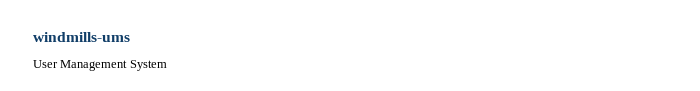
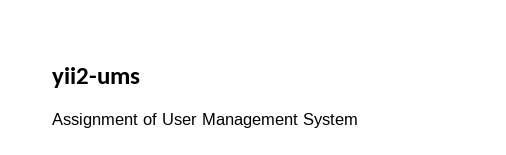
[33,32,130,42] windmills-ums // -> [52,67,140,88] [52,113,157,128] yii2-ums // Assignment of

